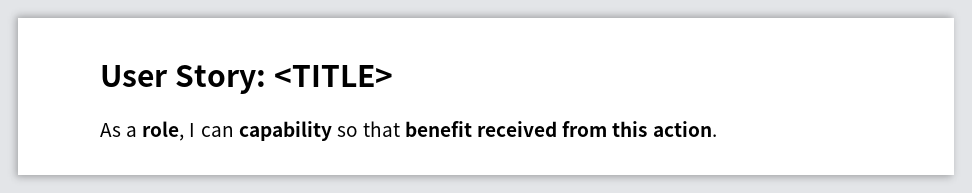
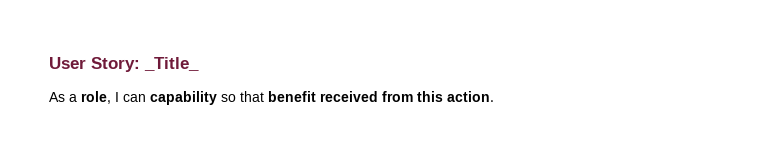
[274,65,394,87] <TITLE> -> [144,57,199,71] _Title_

